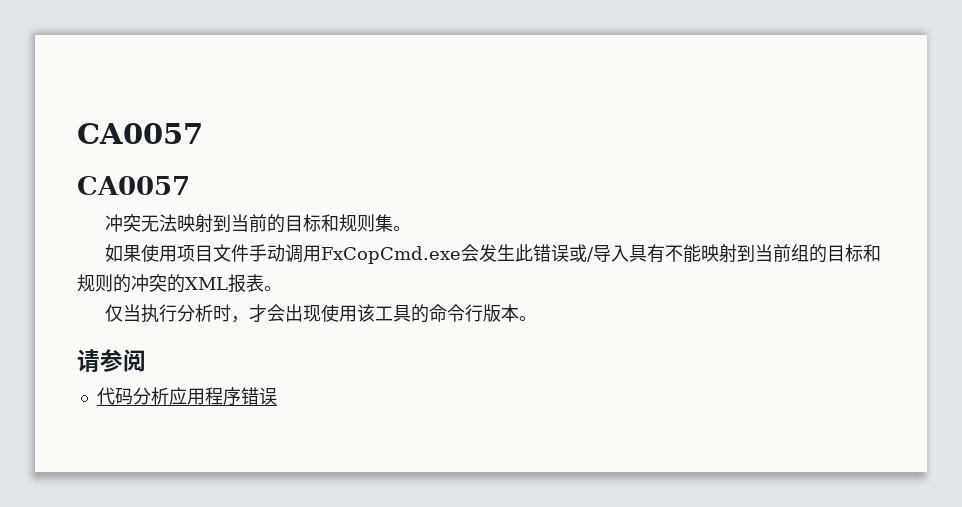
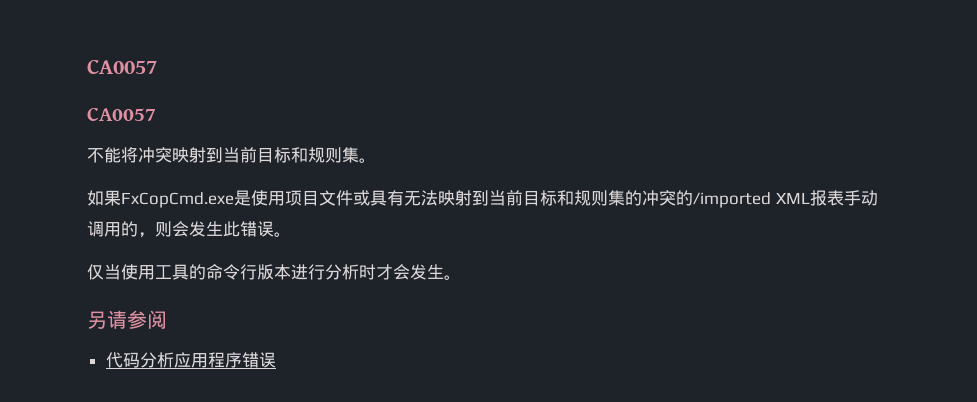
[104,214,285,233] 冲突无法映射到当前的 -> [87,147,257,163] 不能将冲突映射到当前
(141, 253) none -> [121,190,251,208] FxCopCmd.exe是
(249, 253) none -> [353,190,844,208] 或具有无法映射到当前目标和规则集的冲突的/imported XML报表
[320,246,461,264] FxCopCmd.exe -> [121,221,172,238] 的，则
[568,244,881,263] [77,274,282,293] [104,304,537,323] 或/导入具有不能映射到当前组的目标和规则的冲突的XML报表。 // 仅当执行分析时，才会出现使用该工具的命令行版本。 // -> [274,232,291,237] [87,264,461,280] [87,311,107,329] 。 // 仅当使用工具的命令行版本进行分析时才会发生。 // 另

